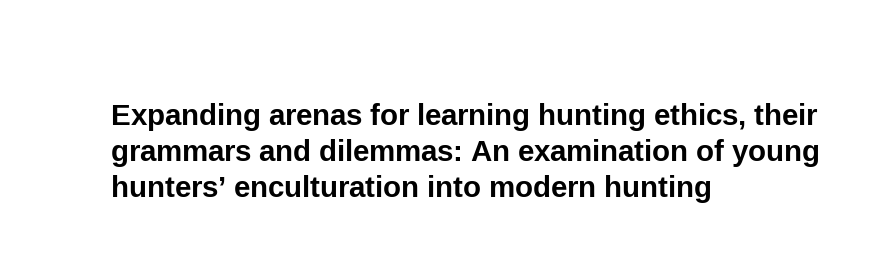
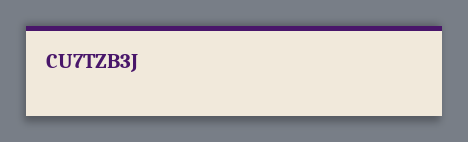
[111,103,818,131] [111,139,820,167] [111,175,712,203] Expanding arenas for learning hunting ethics, their grammars and dilemmas: An examination of young hunters’ enculturation into modern hunting -> [46,54,138,72] CU7TZB3J

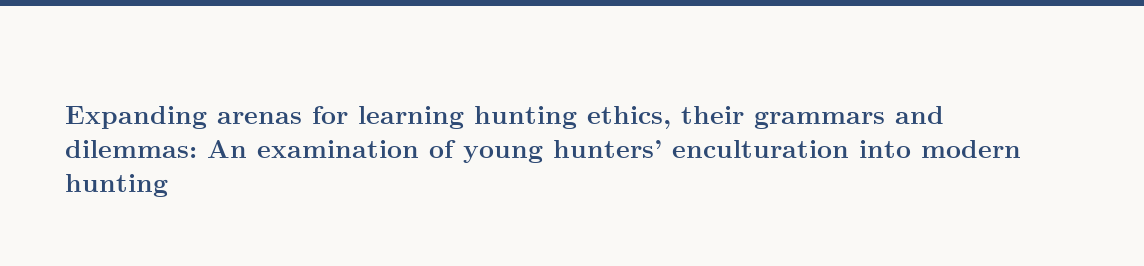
[46,54,138,72] CU7TZB3J -> [65,106,944,129] [65,140,1021,163] [65,174,168,197] Expanding arenas for learning hunting ethics, their grammars and dilemmas: An examination of young hunters’ enculturation into modern hunting

